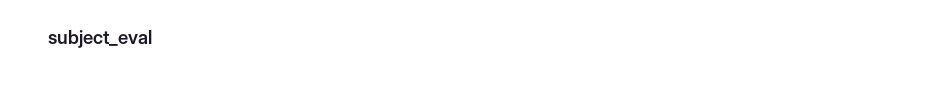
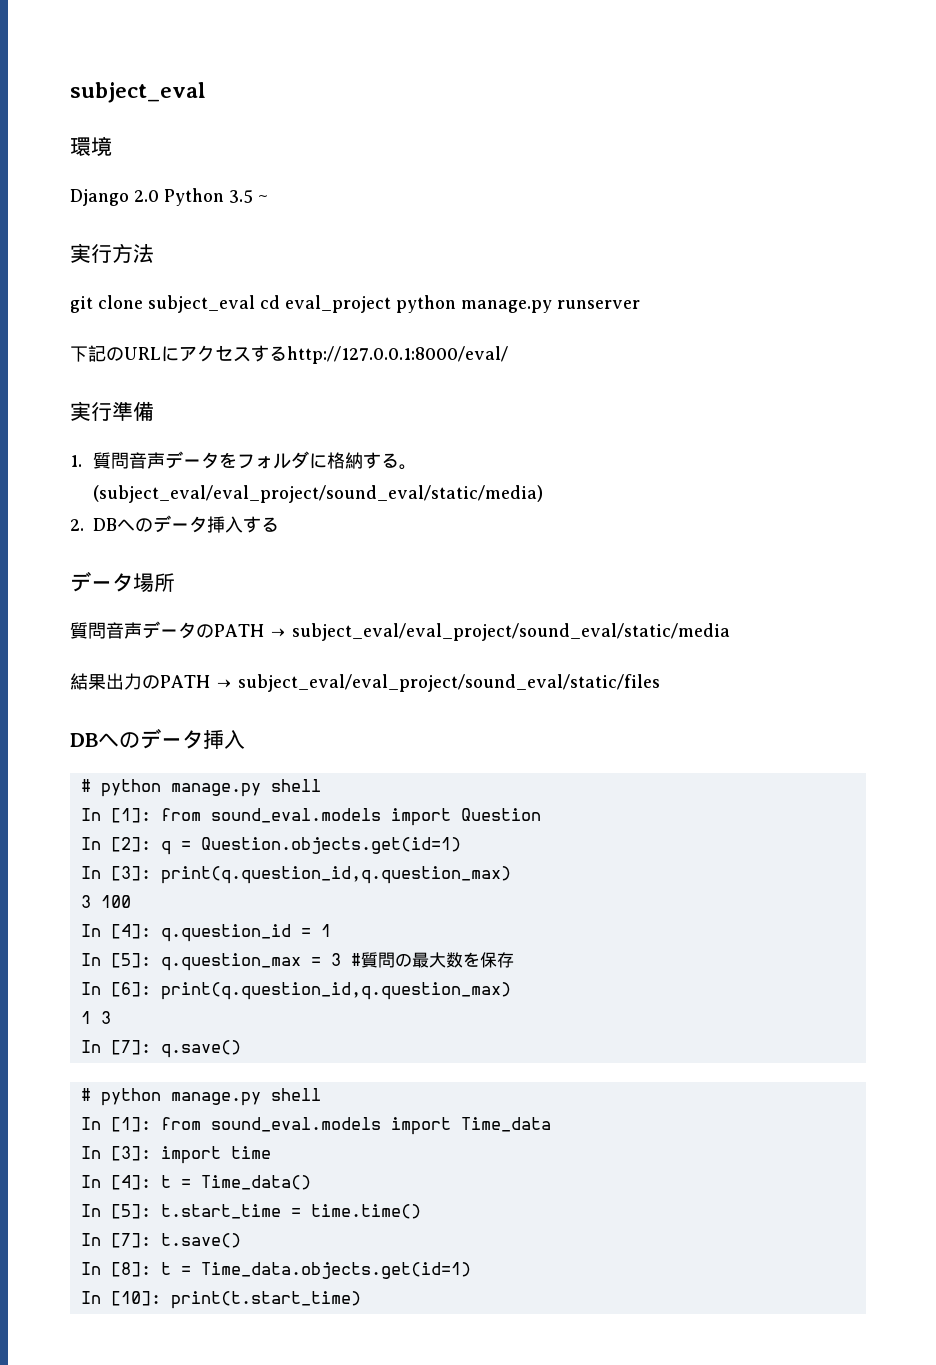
[48,30,152,48] subject_eval -> [70,82,206,103] [70,136,112,156] [70,188,268,206] [70,243,154,263] [70,295,640,313] [70,345,508,364] [70,401,154,421] [70,451,418,470] [93,485,544,503] [70,515,280,533] [70,571,175,593] [70,621,730,641] [70,673,660,692] [70,728,245,749] [80,779,321,797] [80,808,541,826] [80,837,461,855] [80,866,511,884] [80,895,131,908] [80,924,331,942] [80,952,514,971] [80,982,511,1000] [80,1011,111,1024] [80,1040,241,1058] [80,1088,321,1106] [80,1117,551,1135] [80,1146,271,1164] [80,1175,311,1190] [80,1204,421,1219] [80,1233,241,1248] [80,1262,471,1279] [80,1291,361,1309] subject_eval // 環境 // Django 2.0 Python 3.5 ~ // 実行方法 // git clone subject_eval cd eval_project python manage.py runserver // 下記のURLにアクセスするhttp://127.0.0.1:8000/eval/ // 実行準備 // 1.質問音声データをフォルダに格納する。(subject_eval/eval_project/sound_eval/static/media) // 2. DBへのデータ挿入する // データ場所 // 質問音声データのPATH → subject_eval/eval_project/sound_eval/static/media // 結果出力のPATH → subject_eval/eval_project/sound_eval/static/files // DBへのデータ挿入 // # python manage.py shell // In [1]: from sound_eval.models import Question // In [2]: q = Question.objects.get(id=1) // In [3]: print(q.question_id,q.question_max) // 3 100 // In [4]: q.question_id = 1 // In [5]: q.question_max = 3 #質問の最大数を保存 // In [6]: print(q.question_id,q.question_max) // 1 3 // In [7]: q.save() // # python manage.py shell // In [1]: from sound_eval.models import Time_data // In [3]: import time // In [4]: t = Time_data() // In [5]: t.start_time = time.time() // In [7]: t.save() // In [8]: t = Time_data.objects.get(id=1) // In [10]: print(t.start_time)

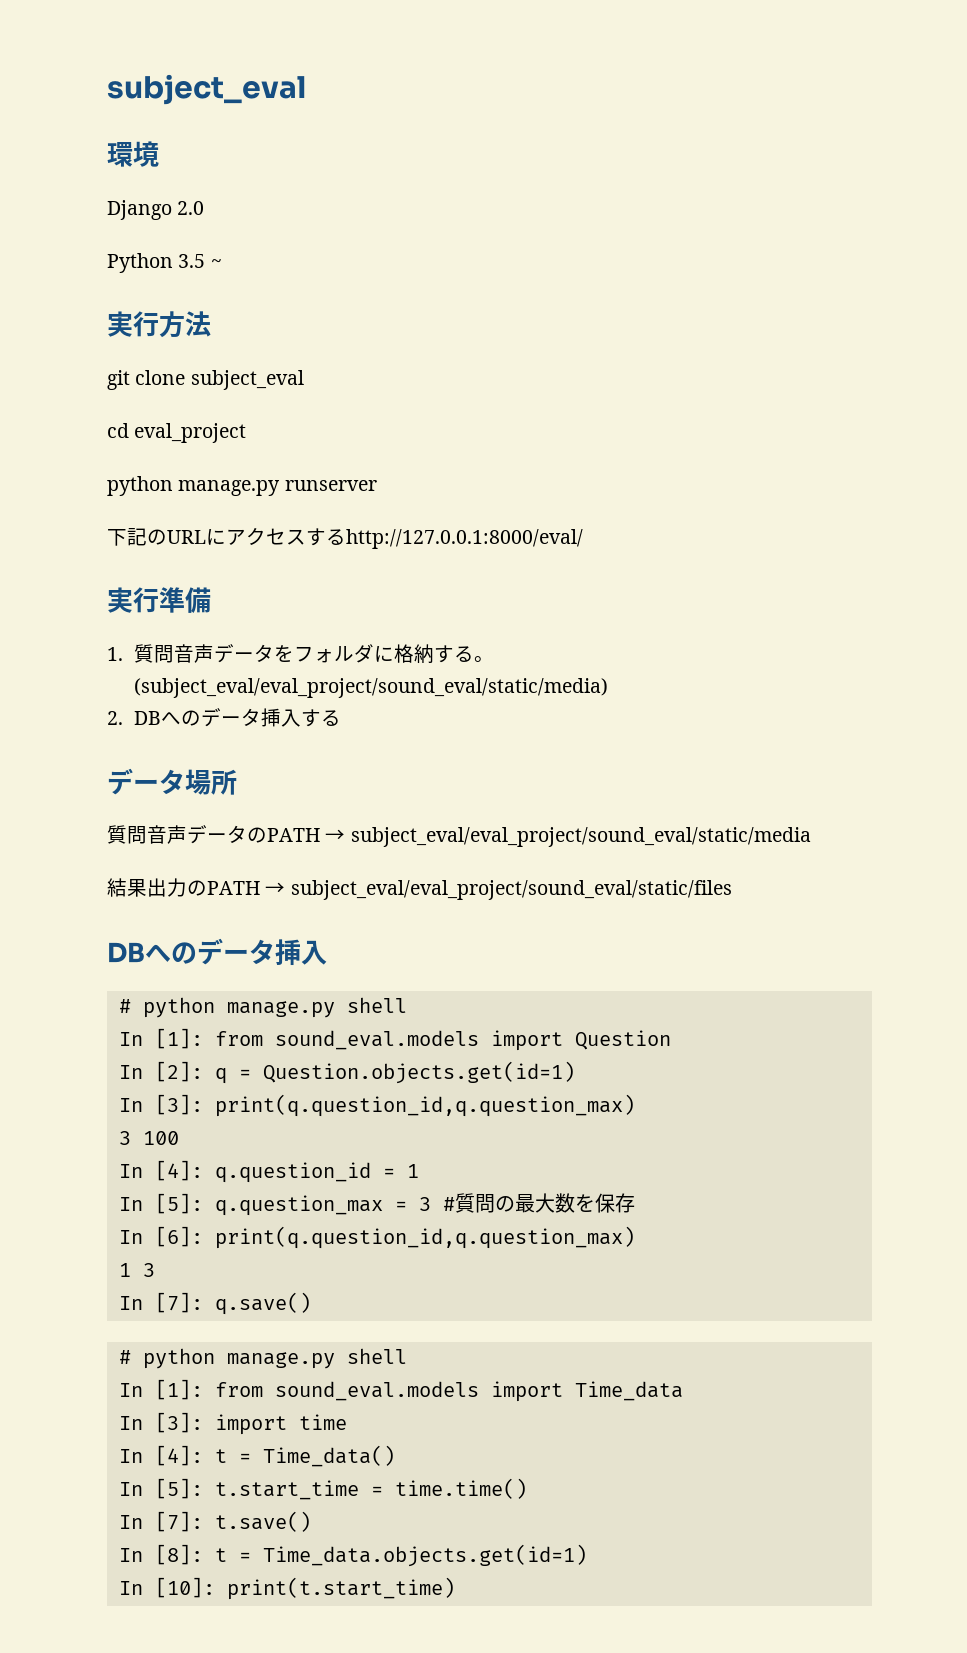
(159, 196) none -> (205, 208) //
(255, 304) none -> (304, 380) //
(391, 304) none -> (247, 433) //

